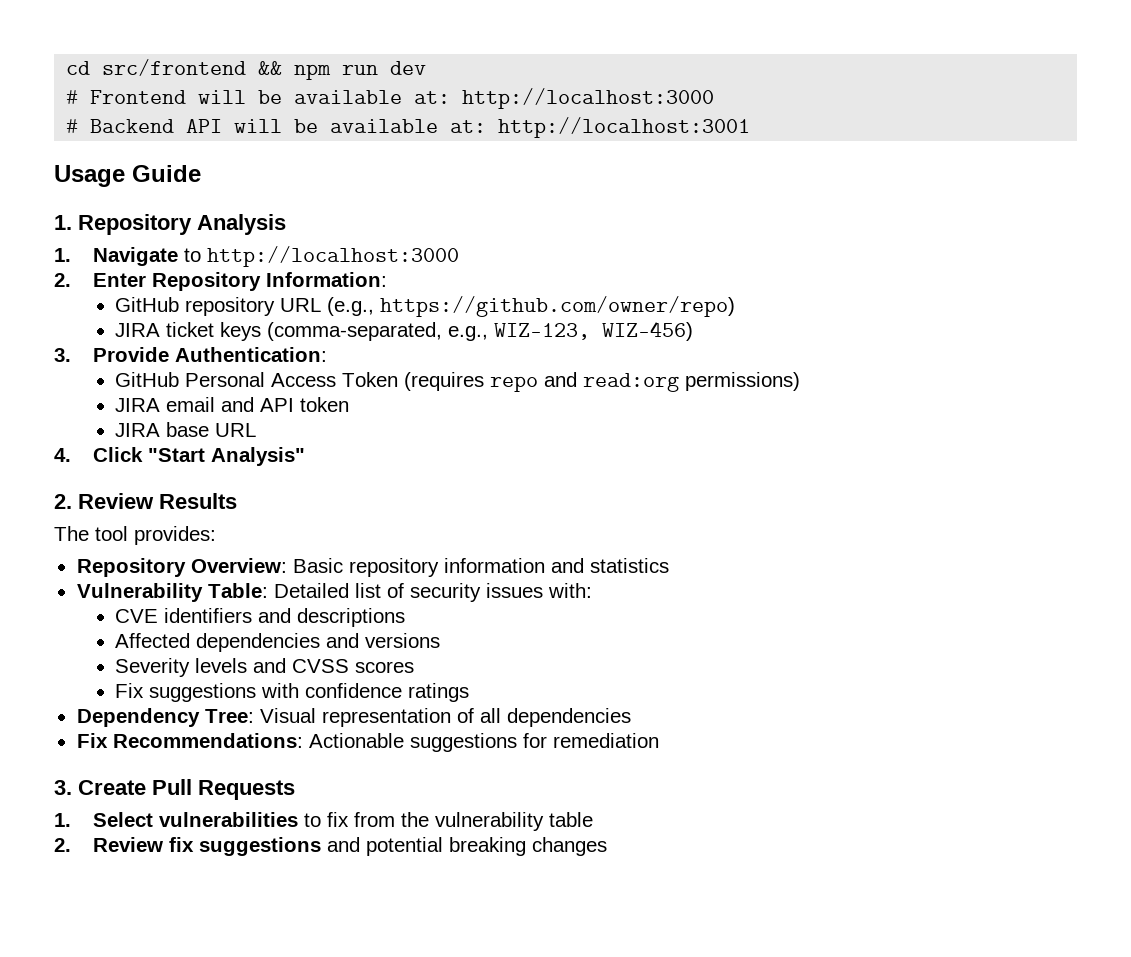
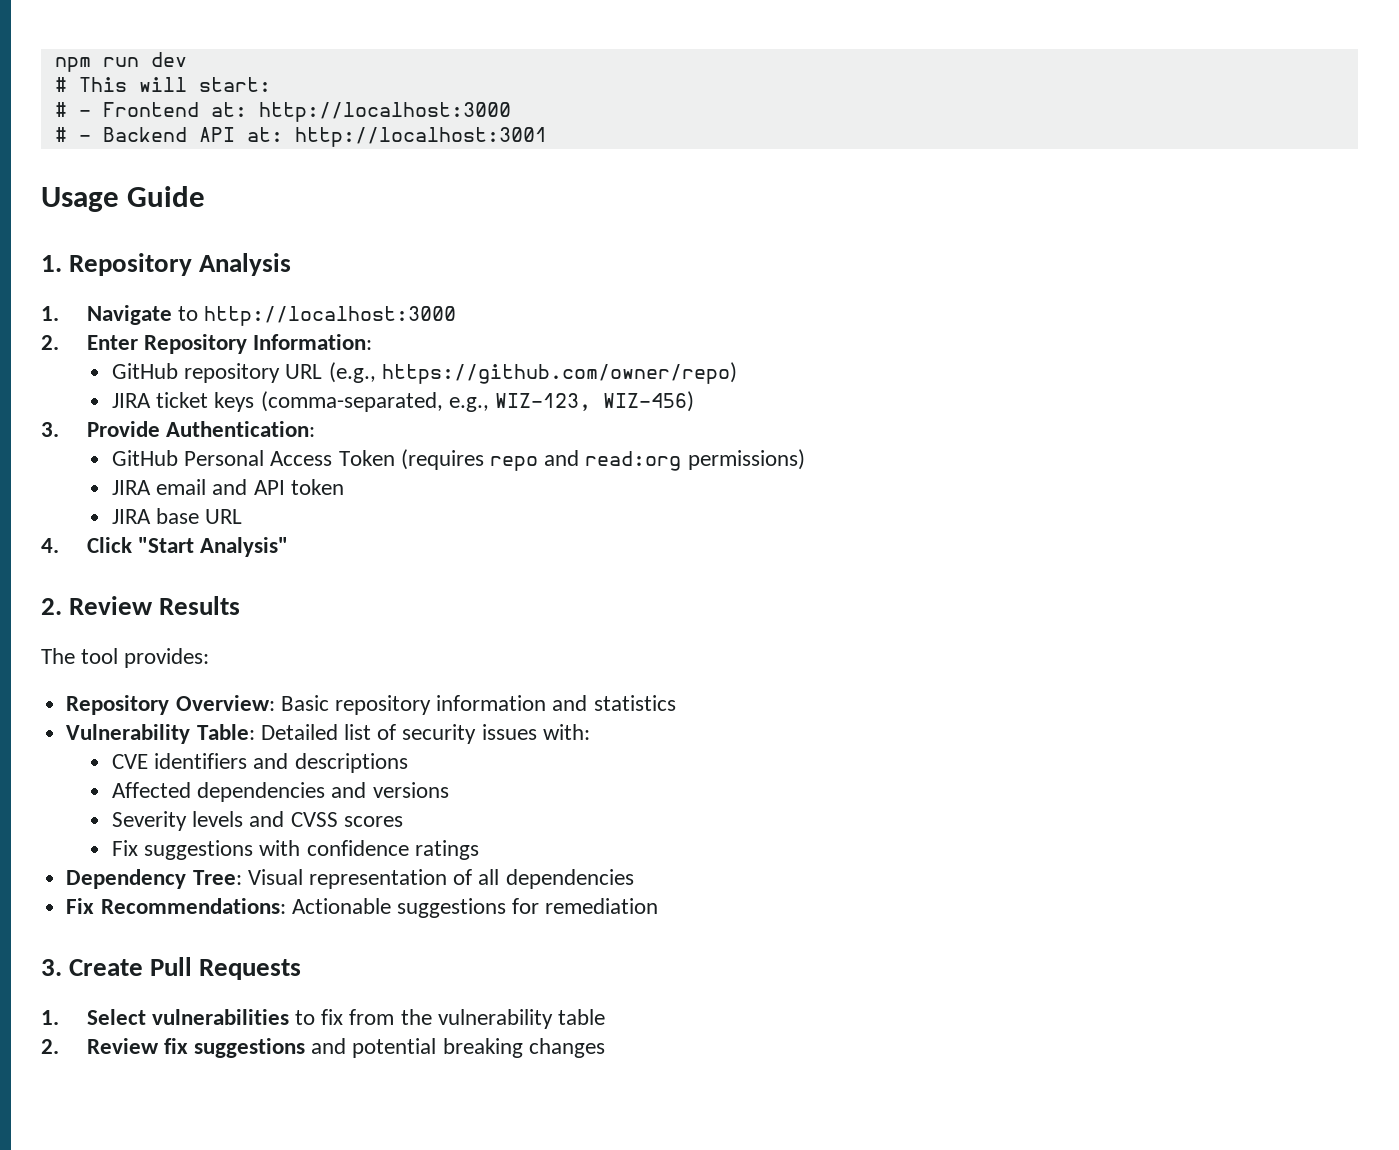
[66,59,283,76] cd src/frontend && -> (54, 64) none
[90,90,403,104] Frontend will be available -> [78,77,271,92] [54,102,199,117] This will start: // # - Frontend
(79, 126) none -> [78,135,91,142] -
[234,119,439,133] will be available -> (235, 134) none

